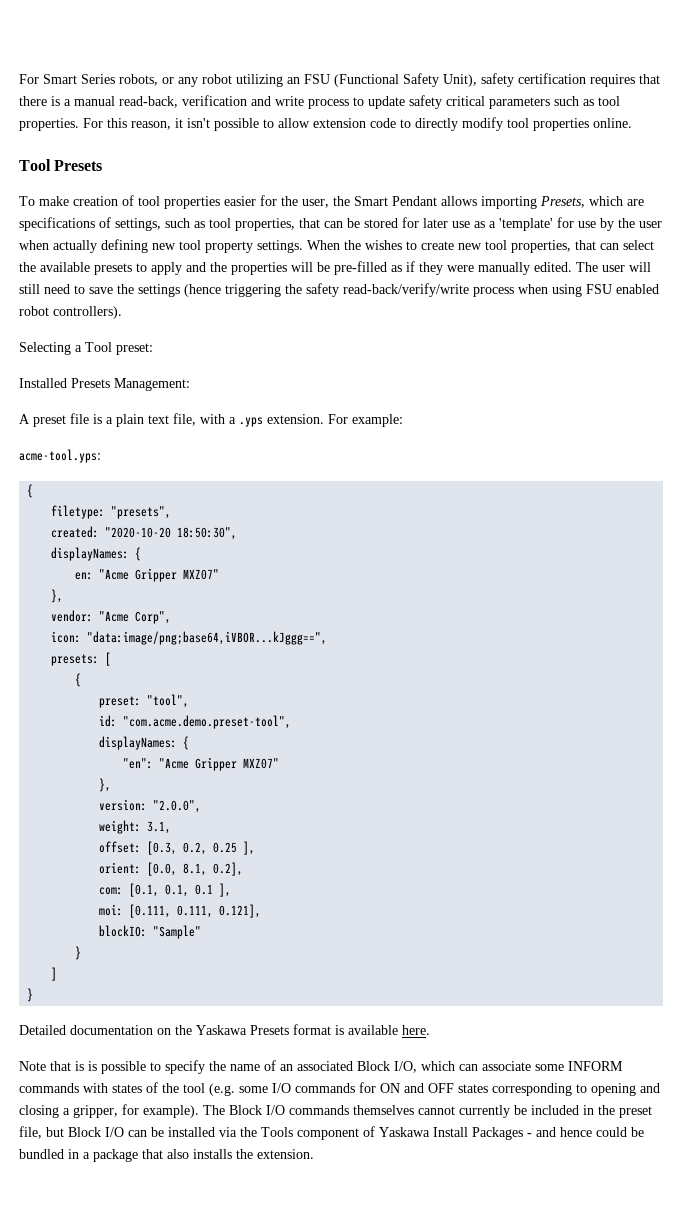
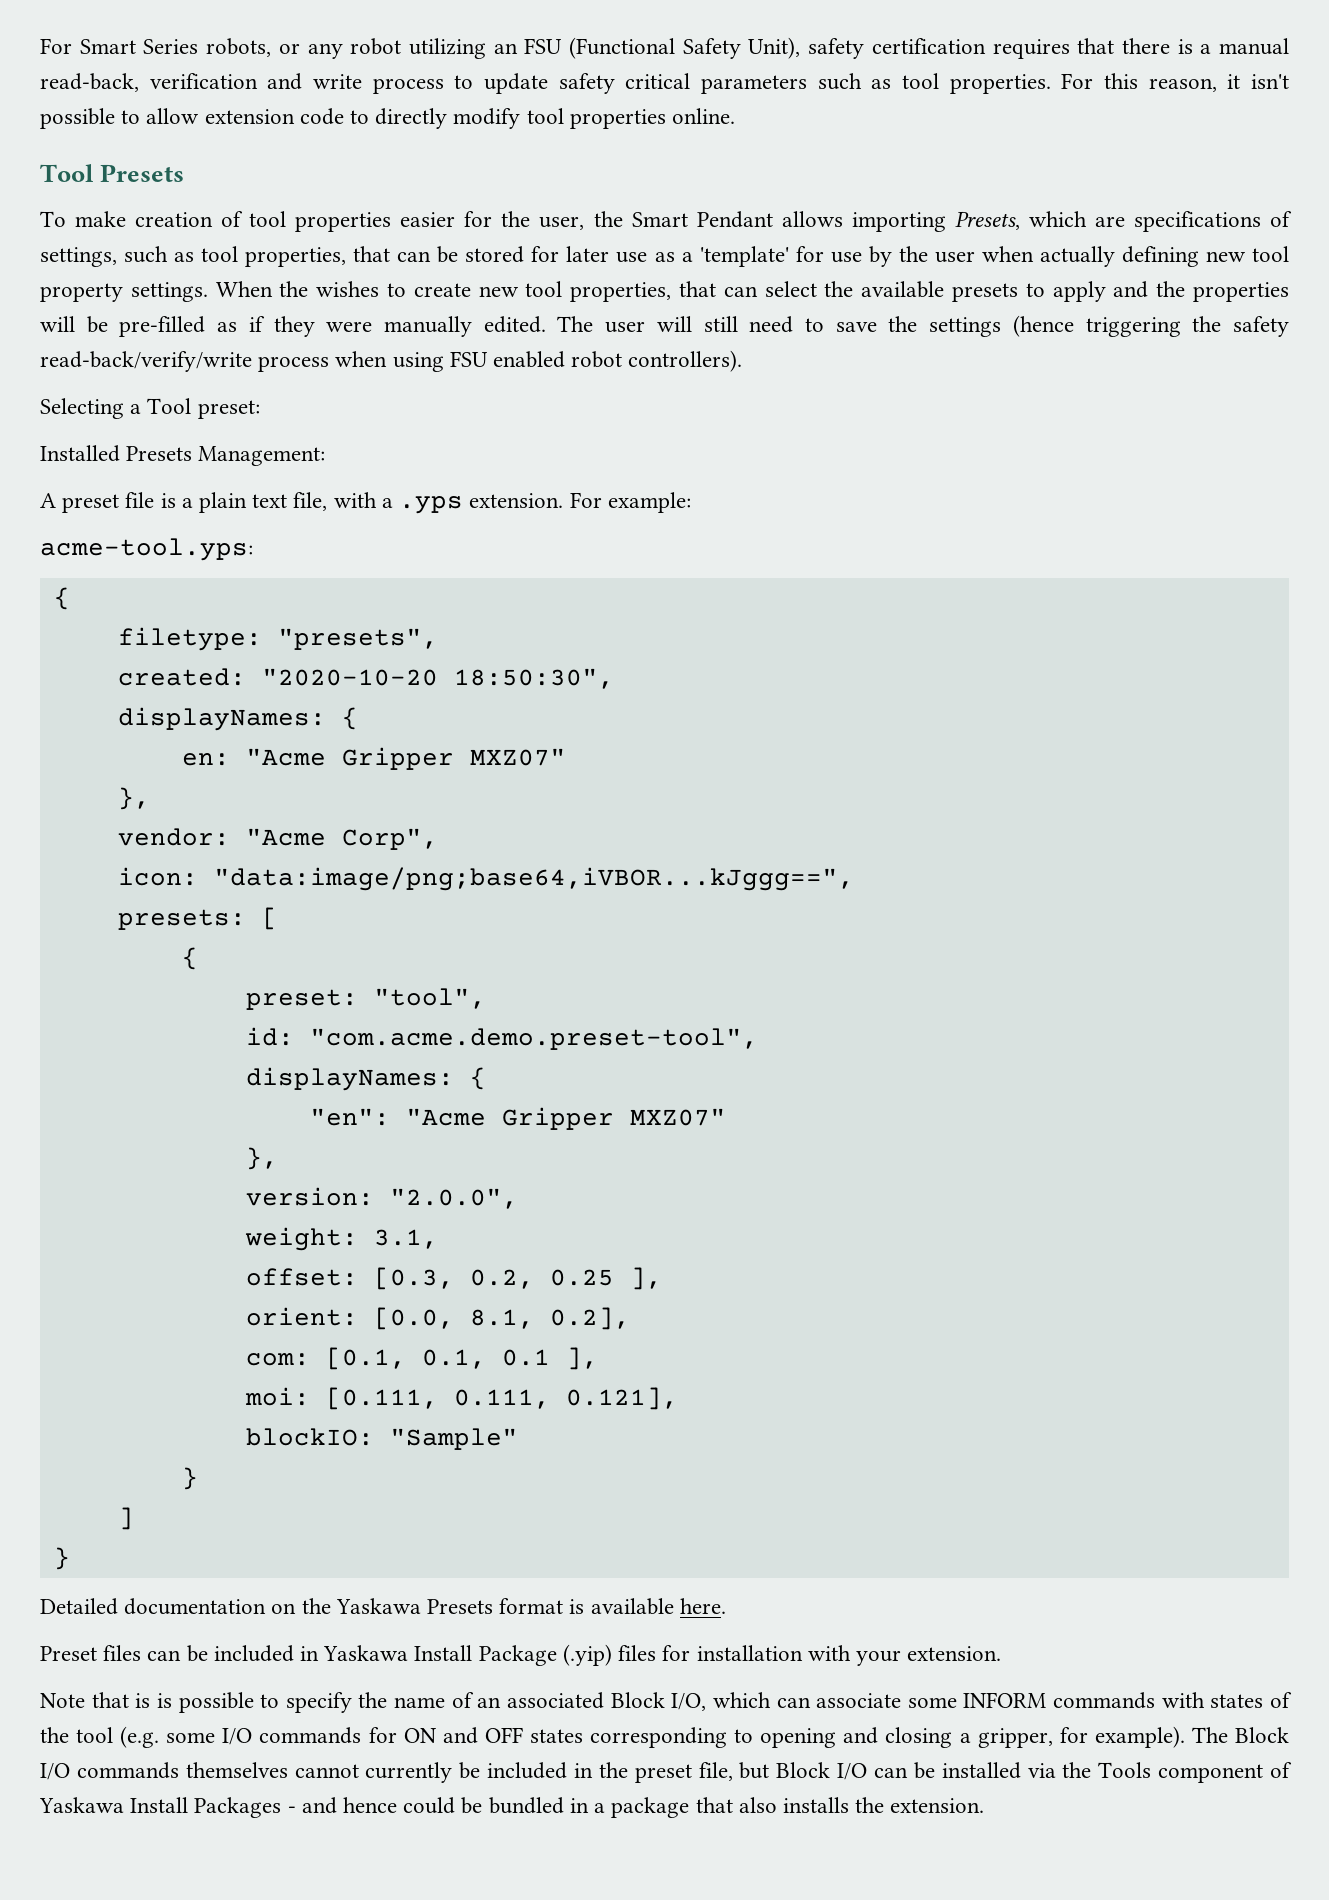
(430, 1030) none -> [40,1644,1002,1666] // Preset files can be included in Yaskawa Install Package (.yip) files for installation with your extension.

